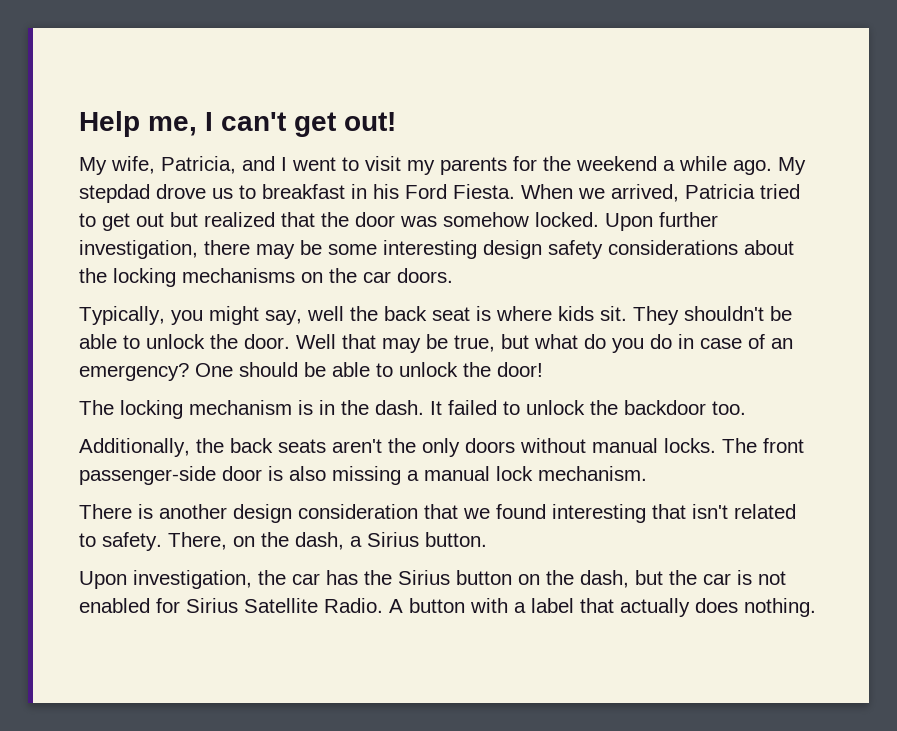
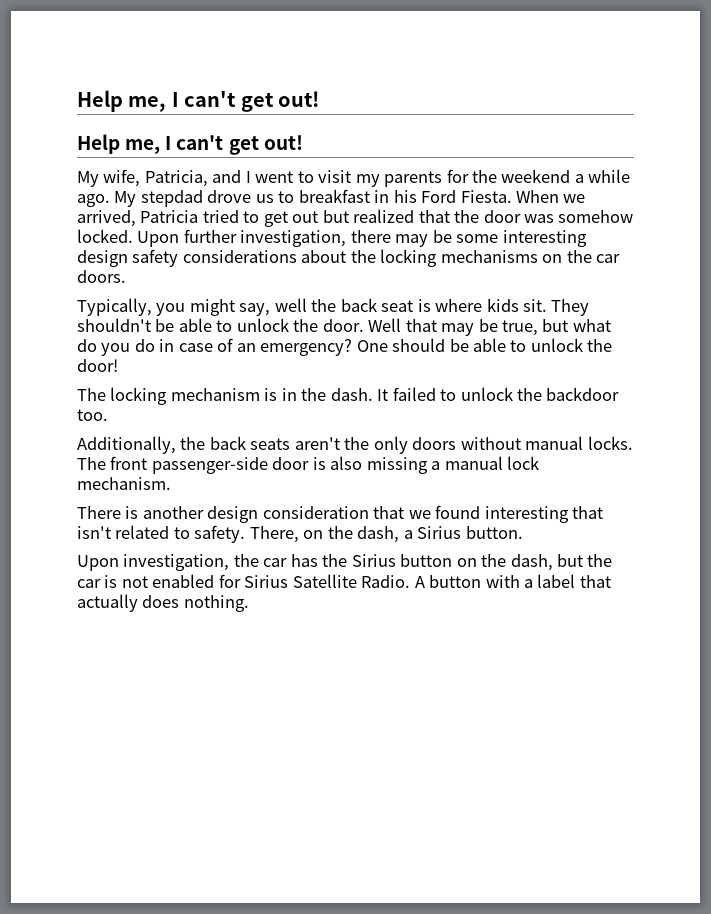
[79,111,396,137] Help me, I can't get out! -> [77,90,319,112] [77,134,303,155] Help me, I can't get out! // Help me, I can't get out!

